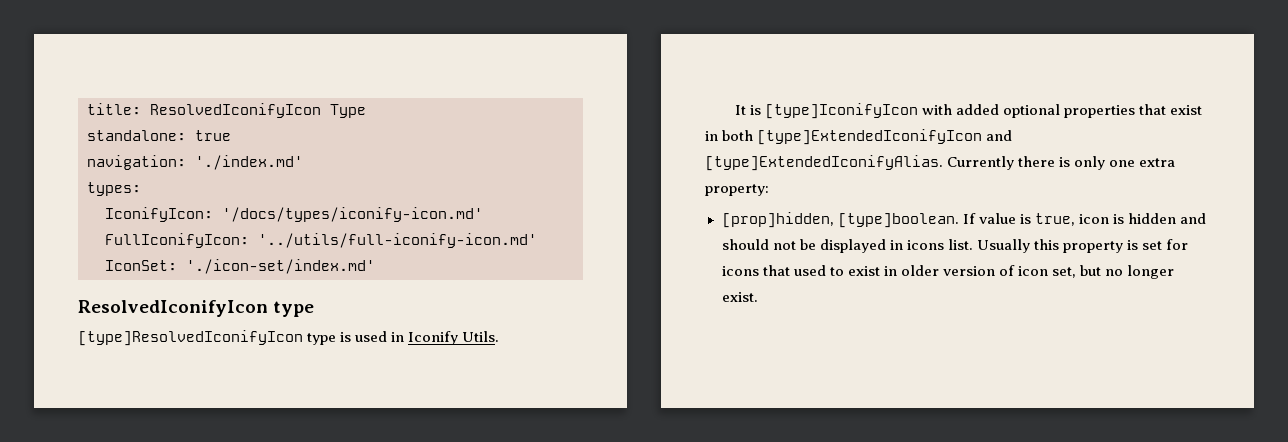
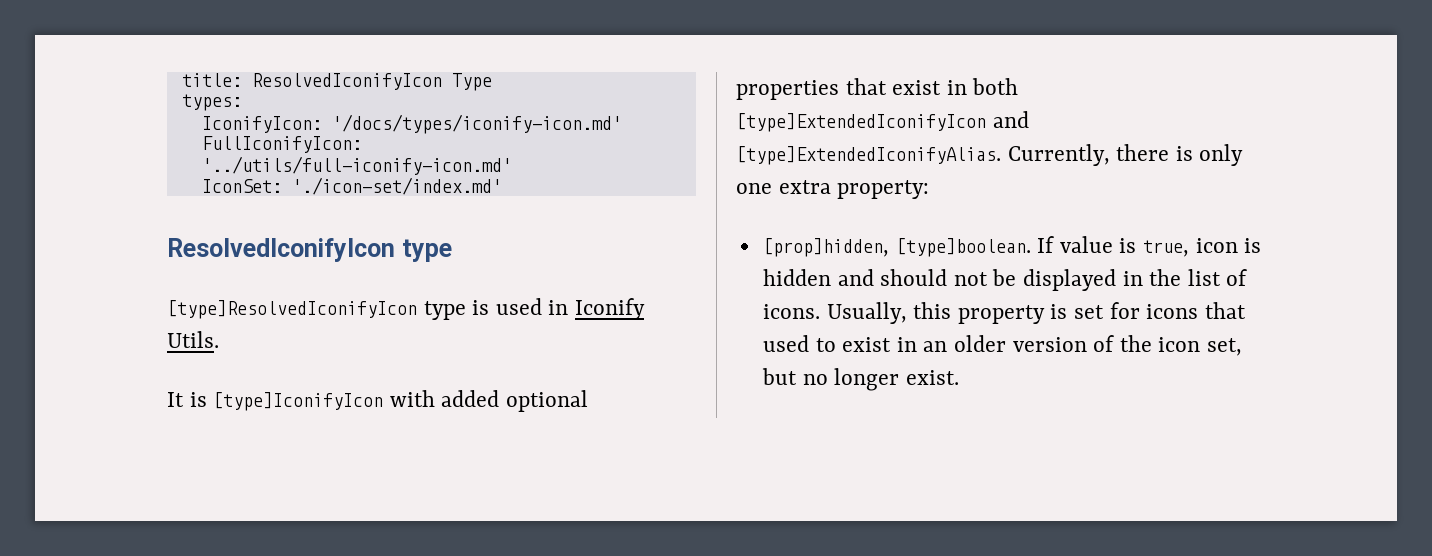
[87,130,231,141] [87,155,303,170] // standalone: true // navigation: './index.md' -> (492, 82) none
[947,156,1015,170] Currently -> [1007,144,1110,166] Currently,
[906,239,1030,253] icons list. Usually -> [1149,269,1248,286] [762,302,907,324] the list of icons. Usually,
(897, 271) none -> [923,341,948,352] an
(1015, 270) none -> [1119,335,1152,352] the

